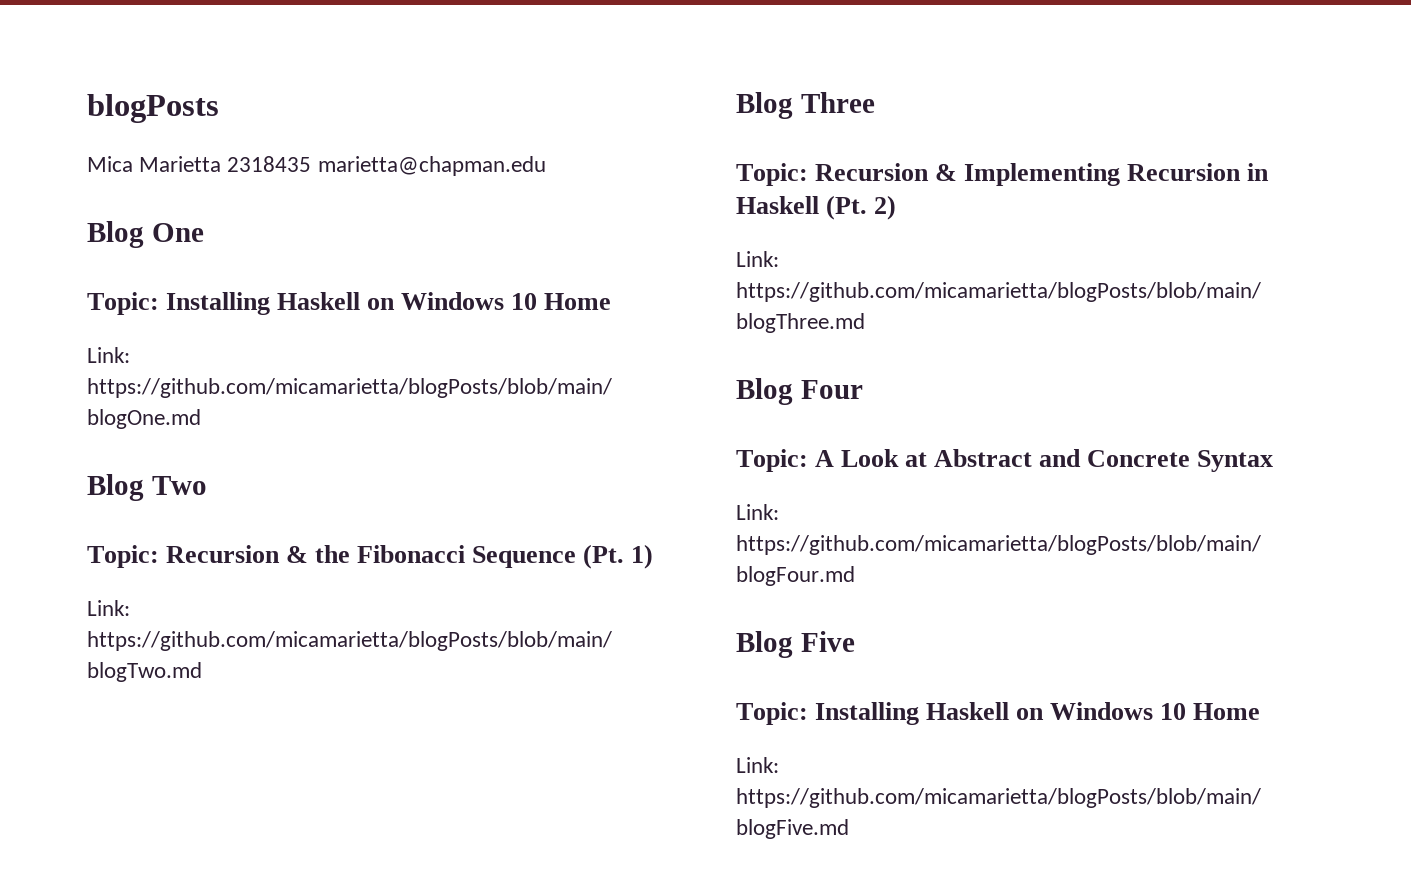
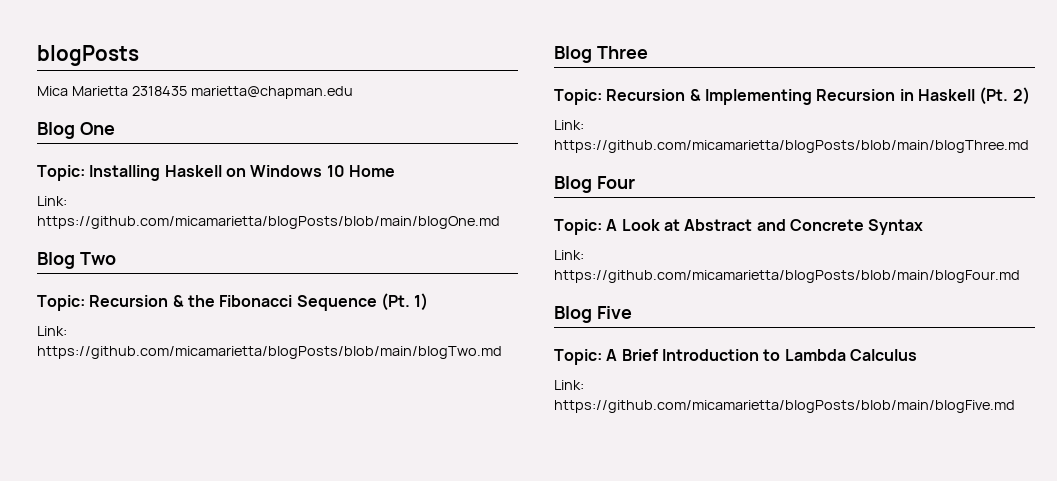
[815,702,1261,725] Installing Haskell on Windows 10 Home -> [606,349,917,361] A Brief Introduction to Lambda Calculus

